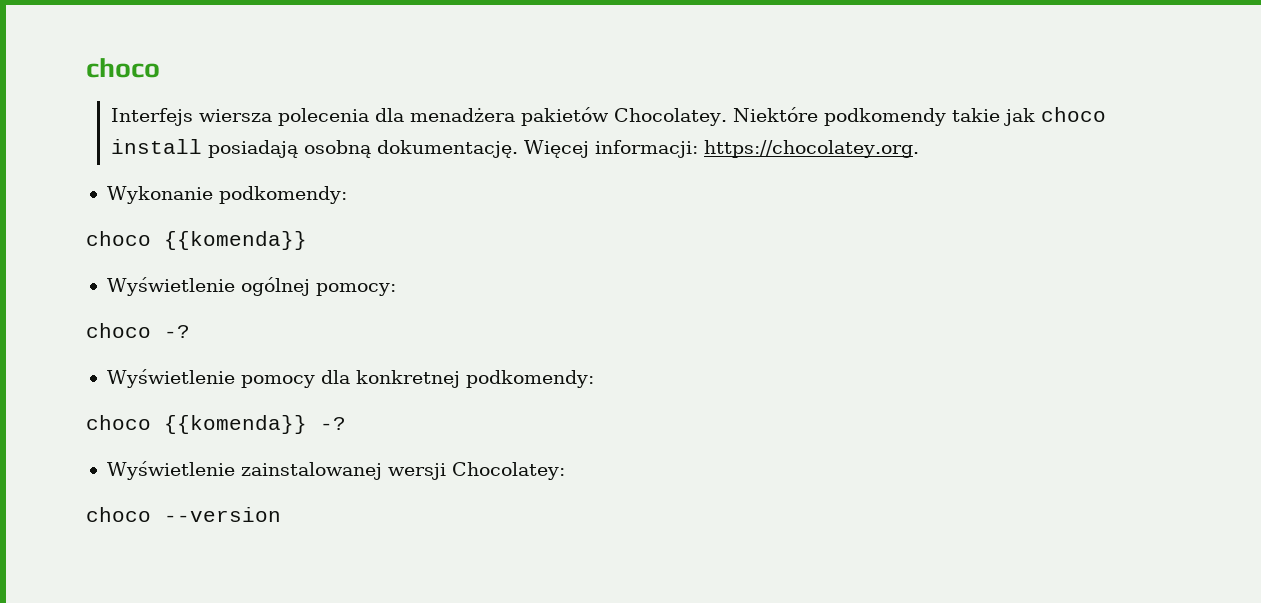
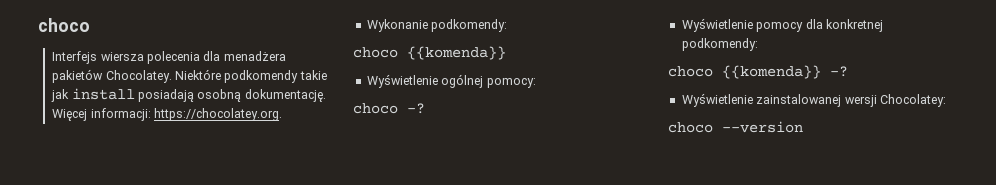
[1040,107,1106,122] choco -> (70, 95) none

